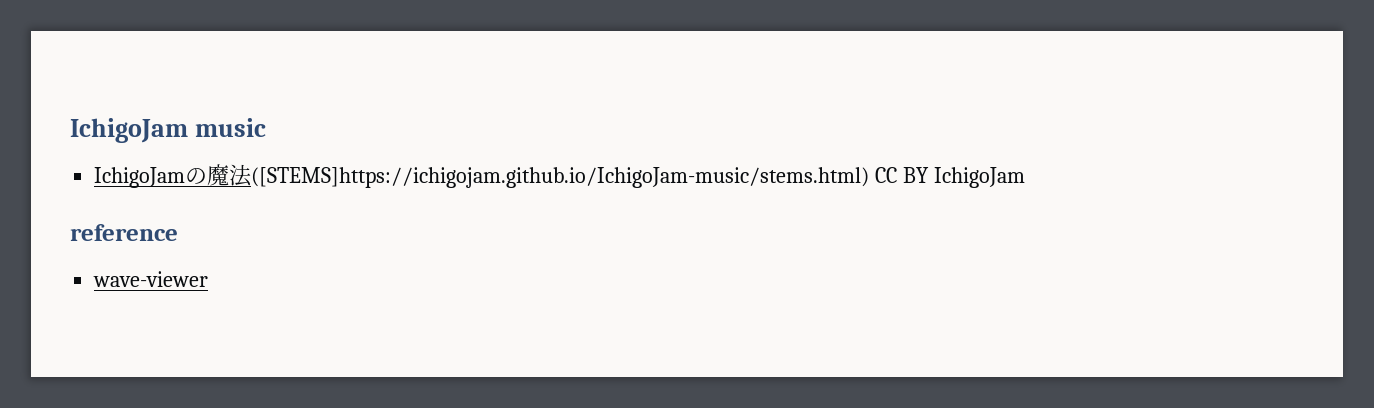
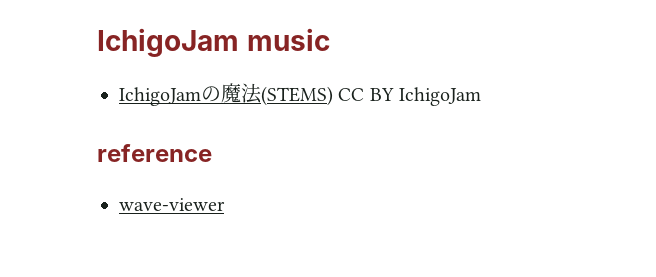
[251,167,870,188] ([STEMS]https://ichigojam.github.io/IchigoJam-music/stems.html) -> [261,86,333,106] (STEMS)

